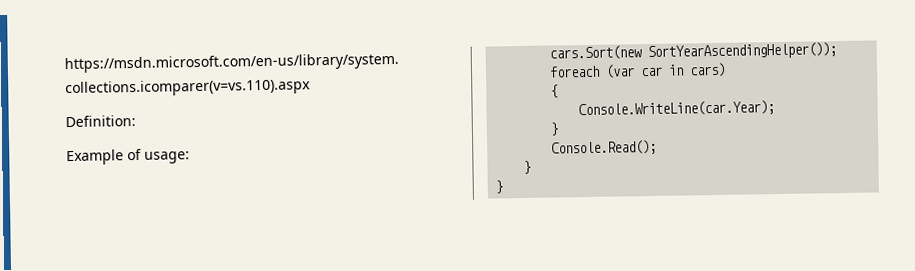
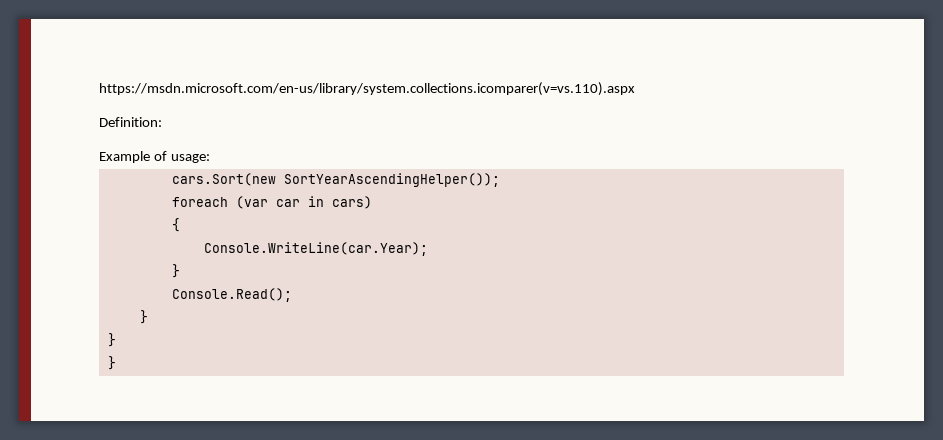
(504, 187) none -> [107,356,116,370] // }

